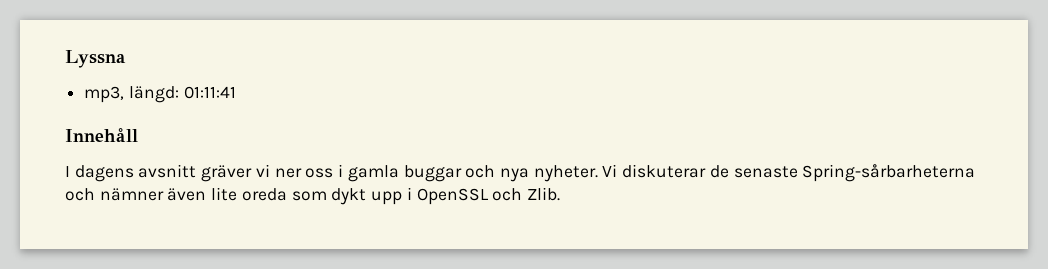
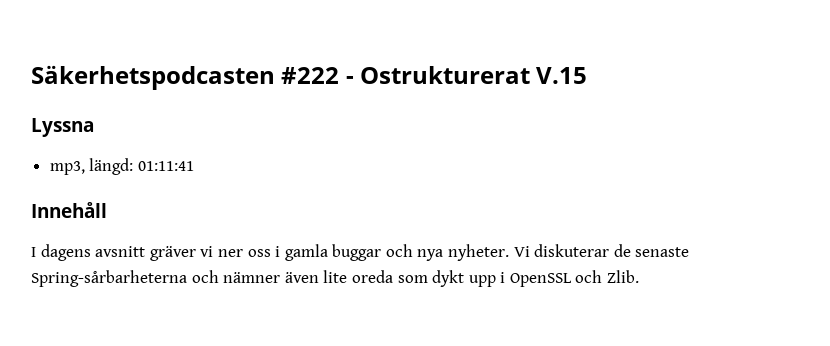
(65, 59) none -> [31,65,588,90] Säkerhetspodcasten #222 - Ostrukturerat V.15 //

